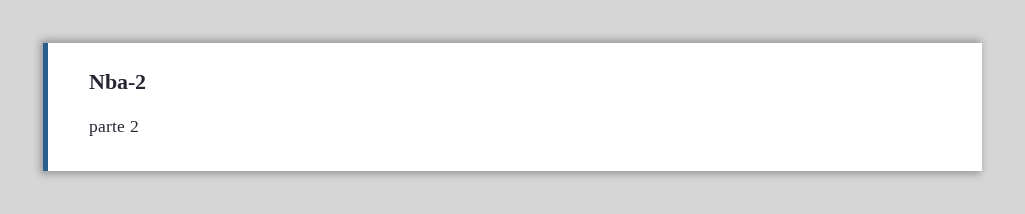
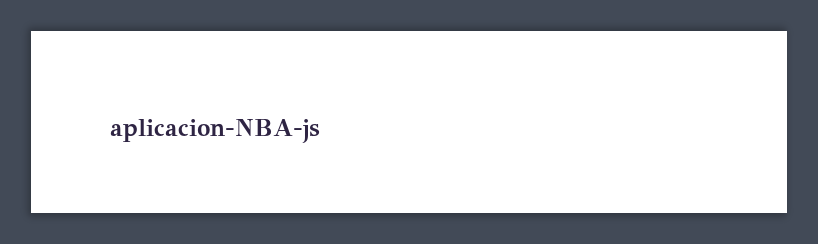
[89,74,146,89] [89,121,139,136] Nba-2 // parte 2 -> [110,119,320,143] aplicacion-NBA-js

